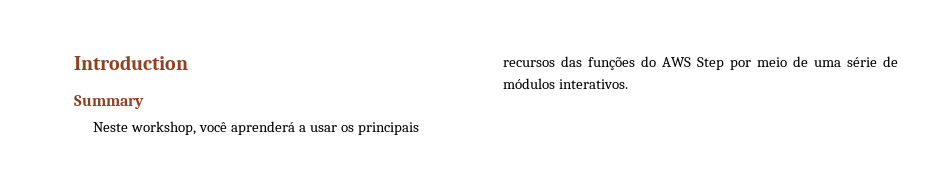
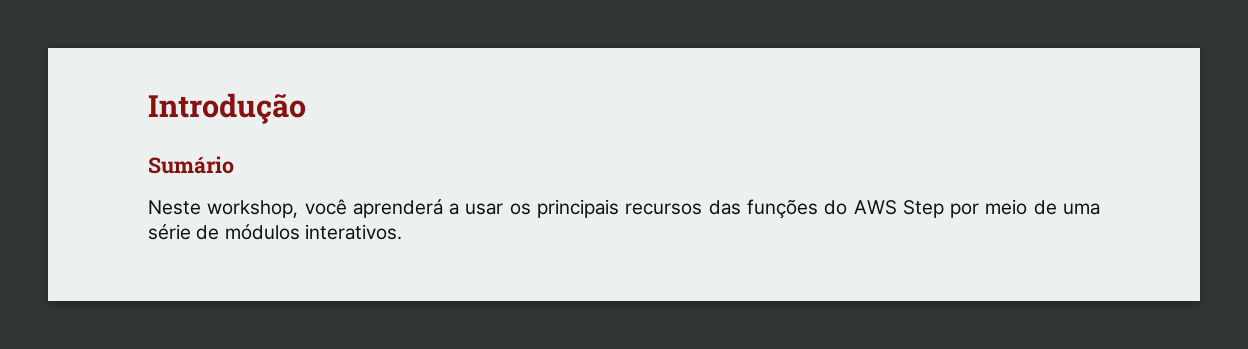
[74,55,188,70] [74,95,144,109] Introduction // Summary -> [148,93,306,124] [148,156,234,174] Introdução // Sumário

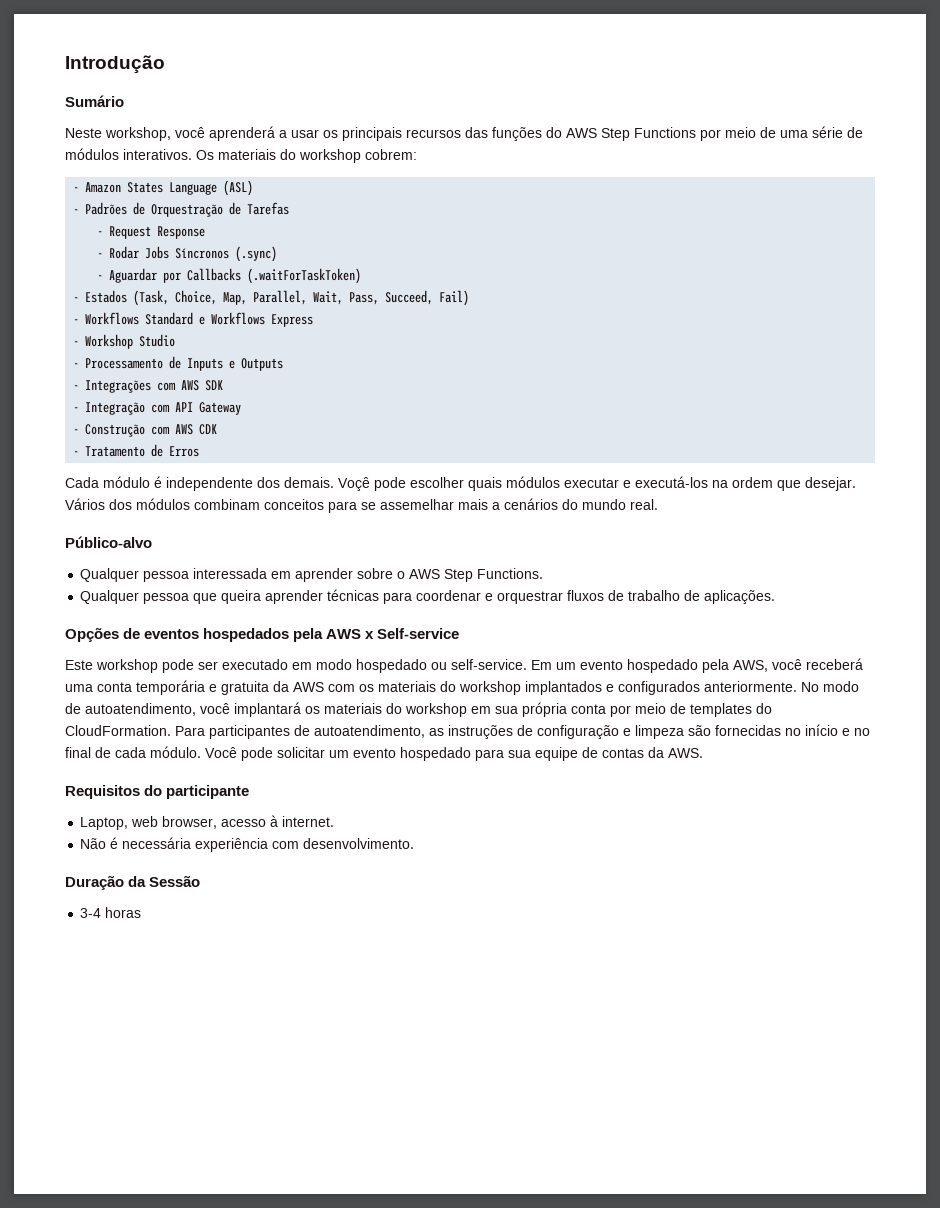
(944, 209) none -> [634,127,696,138] Functions
(402, 232) none -> [196,149,417,163] [73,180,254,196] [73,202,290,217] [97,226,206,239] [97,246,278,262] [97,268,362,284] [73,290,470,306] [73,312,314,327] [73,334,176,349] [73,356,284,371] [73,380,224,393] [73,402,242,415] [73,424,218,437] [73,444,200,457] [65,476,856,491] [65,498,658,513] [65,536,152,548] [80,568,544,582] [80,589,776,604] [65,627,460,642] [65,658,863,673] [65,680,859,695] [65,702,772,717] [65,724,870,739] [65,746,703,761] [65,785,250,799] [80,815,335,830] [80,837,415,852] [65,875,201,890] [80,907,142,918] Os materiais do workshop cobrem: // - Amazon States Language (ASL) // - Padrões de Orquestração de Tarefas // - Request Response // - Rodar Jobs Síncronos (.sync) // - Aguardar por Callbacks (.waitForTaskToken) // - Estados (Task, Choice, Map, Parallel, Wait, Pass, Succeed, Fail) // - Workflows Standard e Workflows Express // - Workshop Studio // - Processamento de Inputs e Outputs // - Integrações com AWS SDK // - Integração com API Gateway // - Construção com AWS CDK // - Tratamento de Erros // Cada módulo é independente dos demais. Voçê pode escolher quais módulos executar e executá-los na ordem que desejar. Vários dos módulos combinam conceitos para se assemelhar mais a cenários do mundo real. // Público-alvo // Qualquer pessoa interessada em aprender sobre o AWS Step Functions. // Qualquer pessoa que queira aprender técnicas para coordenar e orquestrar fluxos de trabalho de aplicações. // Opções de eventos hospedados pela AWS x Self-service // Este workshop pode ser executado em modo hospedado ou self-service. Em um evento hospedado pela AWS, você receberá uma conta temporária e gratuita da AWS com os materiais do workshop implantados e configurados anteriormente. No modo de autoatendimento, você implantará os materiais do workshop em sua própria conta por meio de templates do CloudFormation. Para participantes de autoatendimento, as instruções de configuração e limpeza são fornecidas no início e no final de cada módulo. Você pode solicitar um evento hospedado para sua equipe de contas da AWS. // Requisitos do participante // Laptop, web browser, acesso à internet. // Não é necessária experiência com desenvolvimento. // Duração da Sessão // 3-4 horas

